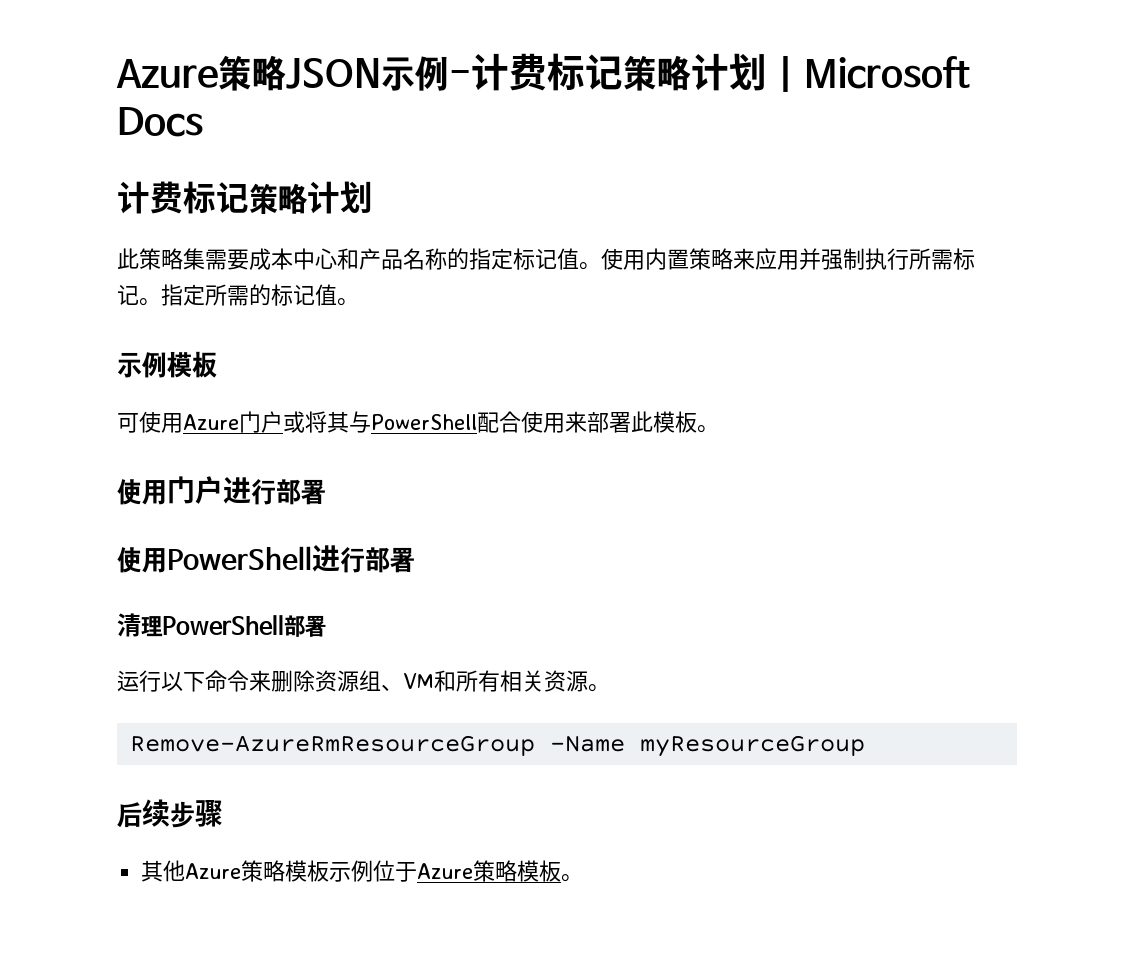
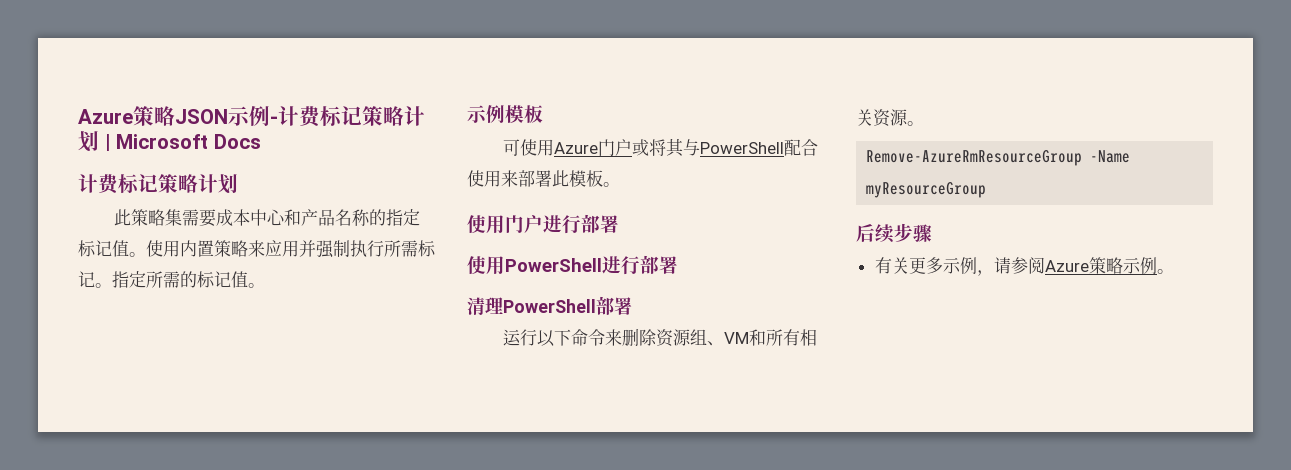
[141,860,562,882] 其他Azure策略模板示例位于Azure策略模板 -> [874,257,1157,276] 有关更多示例，请参阅Azure策略示例

